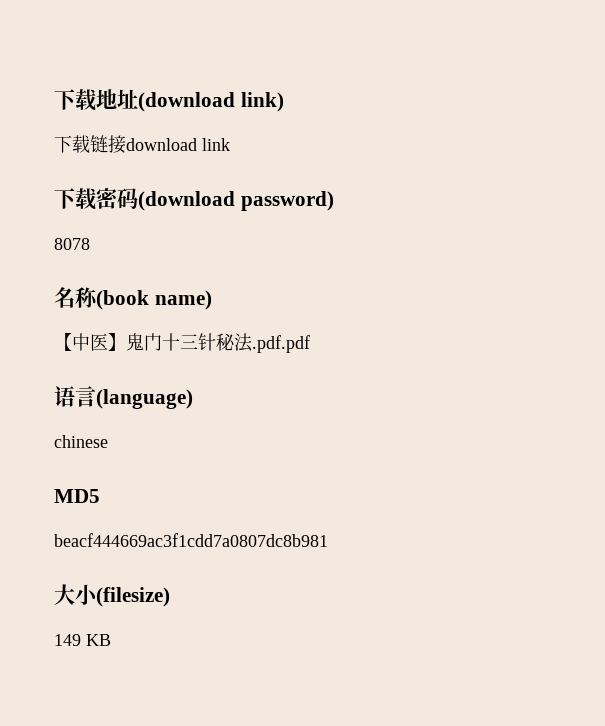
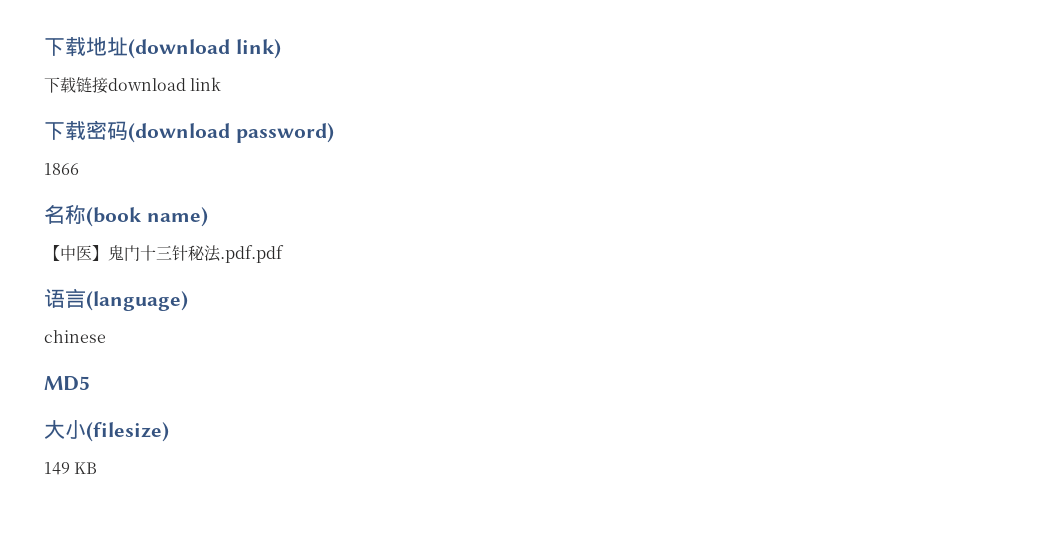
[54,238,90,250] 8078 -> [44,163,79,175] 1866
[54,533,328,547] // beacf444669ac3f1cdd7a0807dc8b981 -> (90, 383) none

